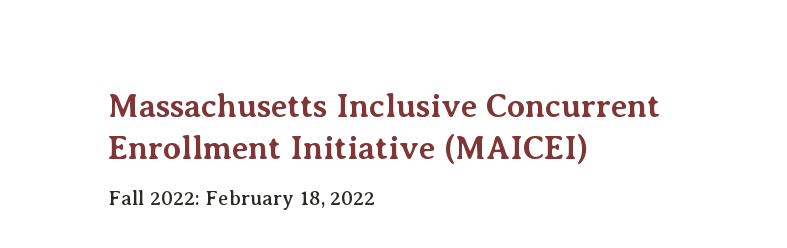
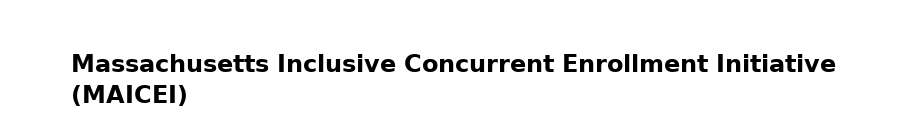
[108,190,376,210] // Fall 2022: February 18, 2022 -> (188, 95) none

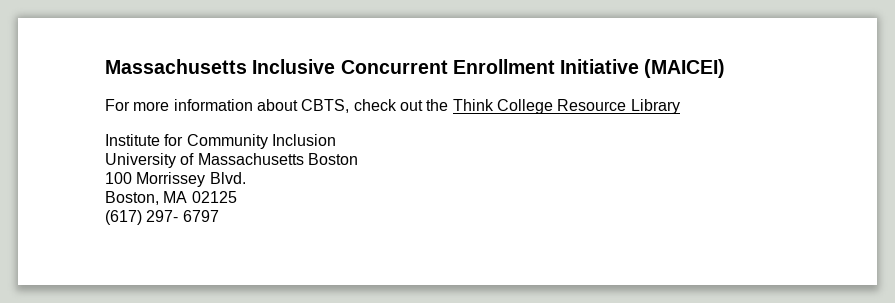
(188, 95) none -> [105,99,680,114] [105,134,336,149] [105,153,358,168] [105,172,246,187] [105,191,237,205] [105,210,219,225] // For more information about CBTS, check out the Think College Resource Library // Institute for Community Inclusion // University of Massachusetts Boston // 100 Morrissey Blvd. // Boston, MA 02125 // (617) 297- 6797

